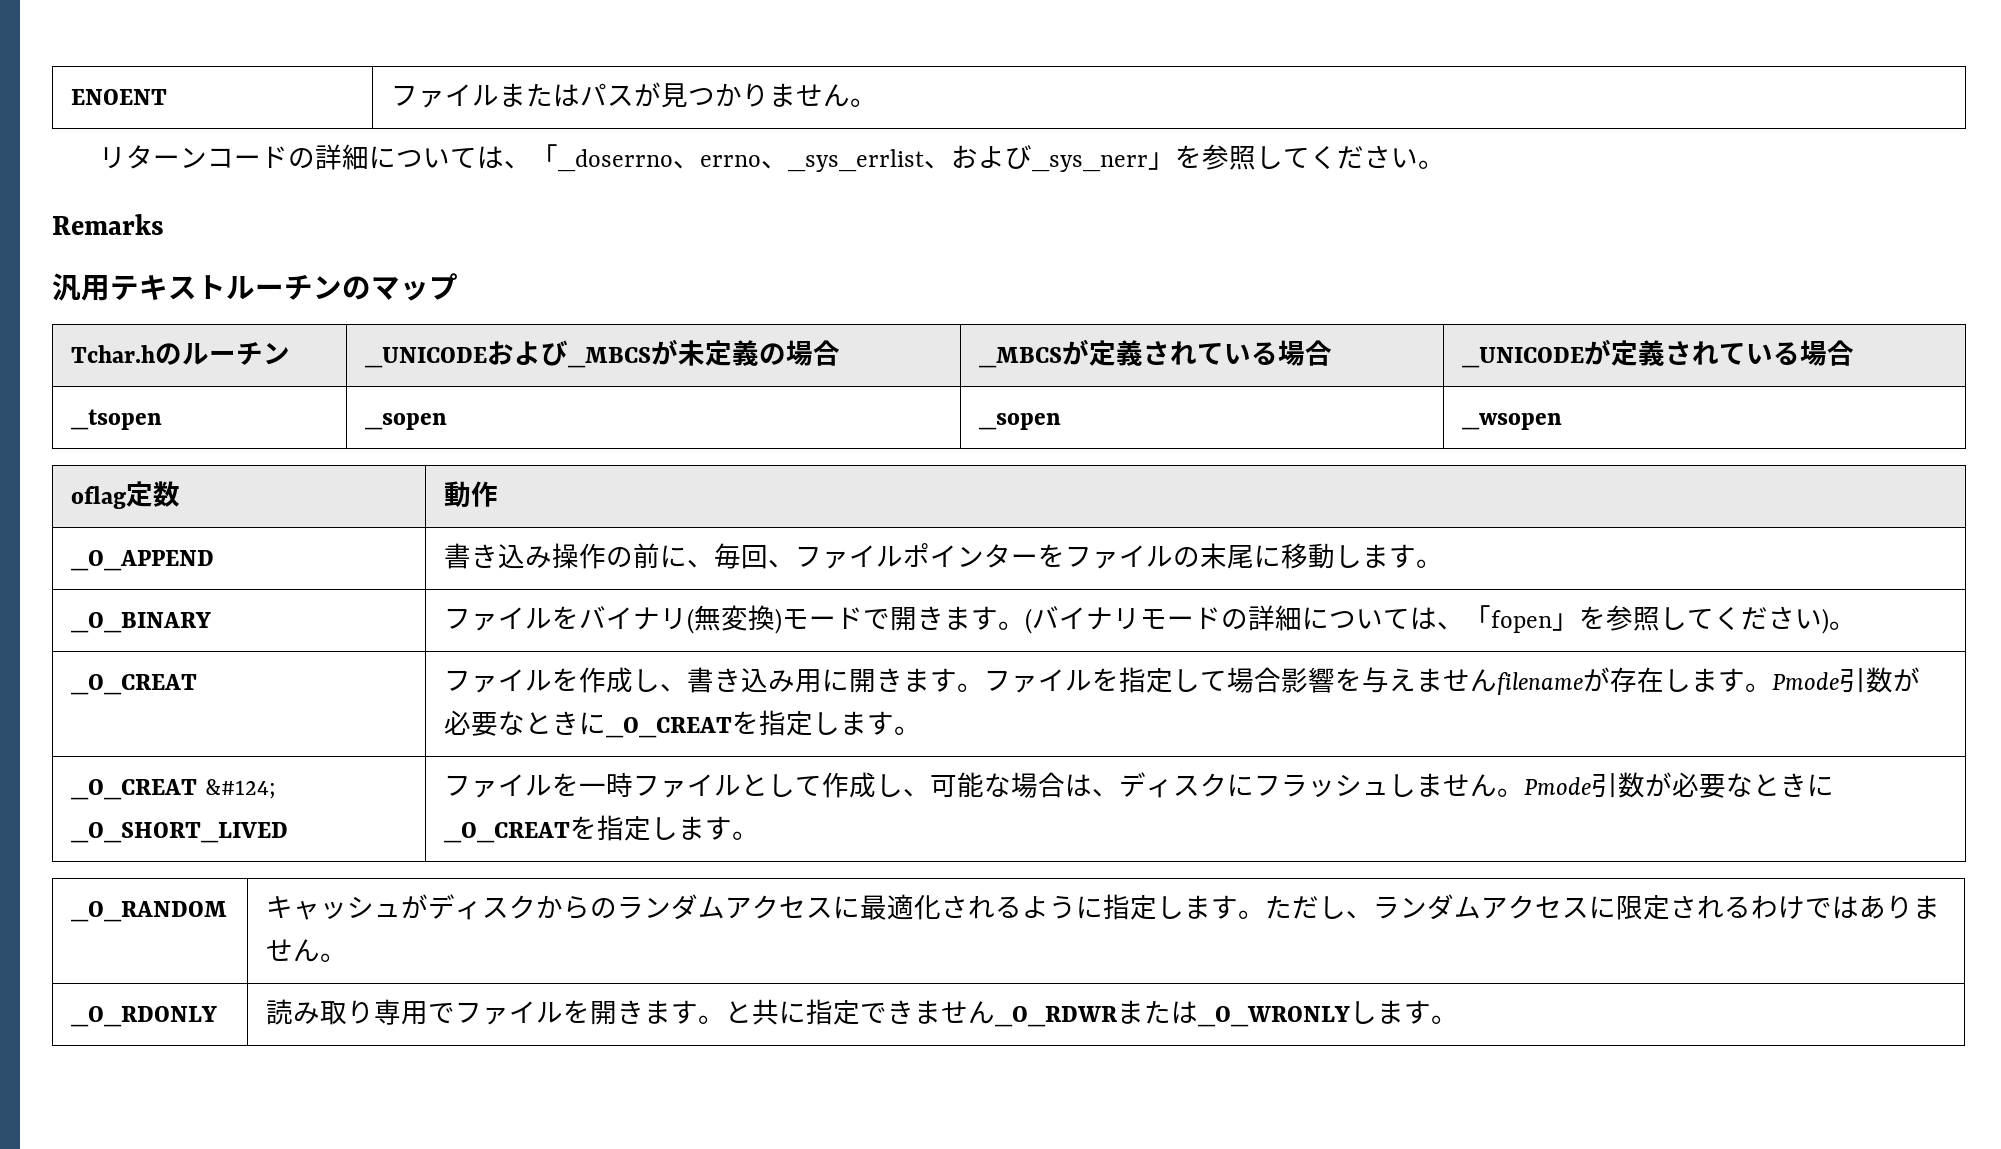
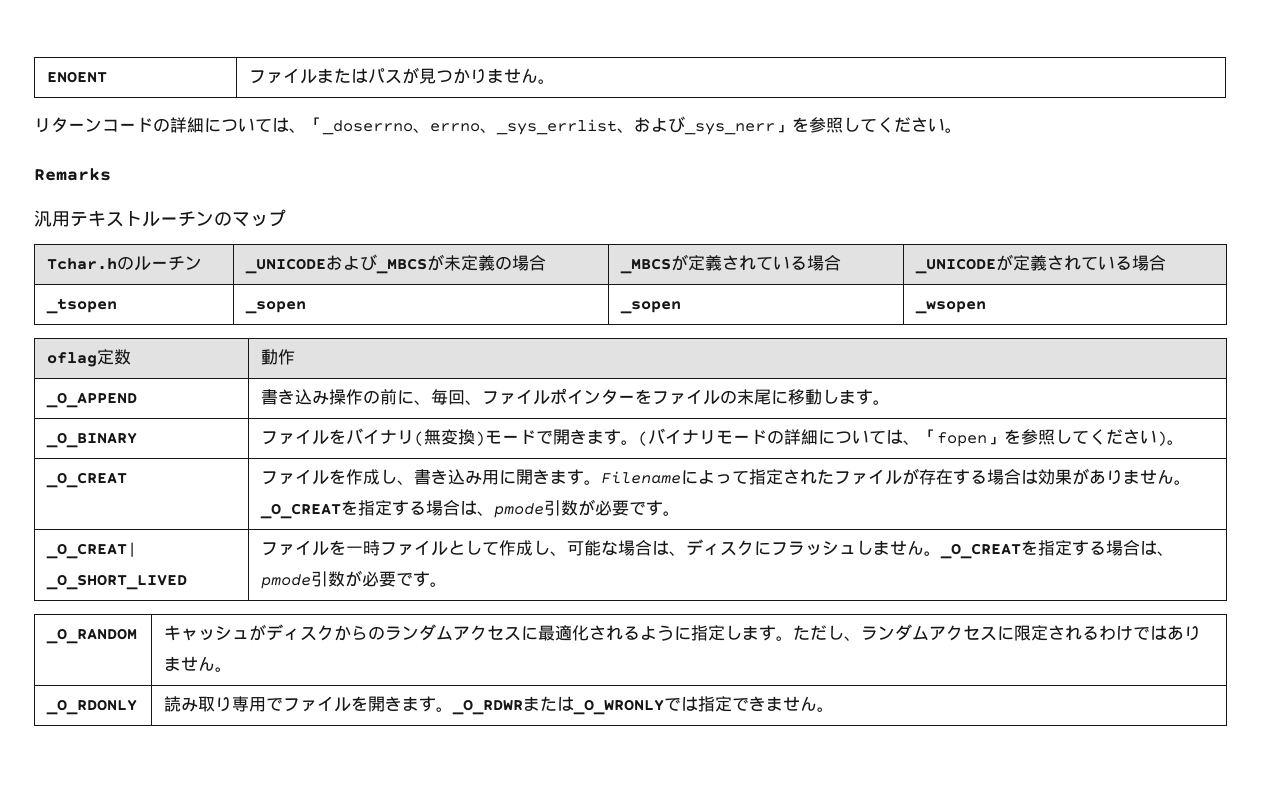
[984,667,1921,695] [444,710,922,738] [71,779,276,800] ファイルを指定して場合影響を与えませんfilenameが存在します。Pmode引数が必要なときに_O_CREATを指定します。 // _O_CREAT &#124; -> [601,468,1192,485] [260,499,681,519] [46,542,138,559] Filenameによって指定されたファイルが存在する場合は効果がありません。_O_CREATを指定する場合は、pmode引数が必要です。 // _O_CREAT|
[1524,772,1835,798] [444,815,706,843] Pmode引数が必要なときに_O_CREATを指定しま -> [940,540,1175,559] [261,570,414,589] _O_CREATを指定する場合は、pmode引数が必要で
[725,999,1432,1027] と共に指定できません_O_RDWRまたは_O_WRONLYします -> [452,696,818,715] _O_RDWRまたは_O_WRONLYでは指定できません

